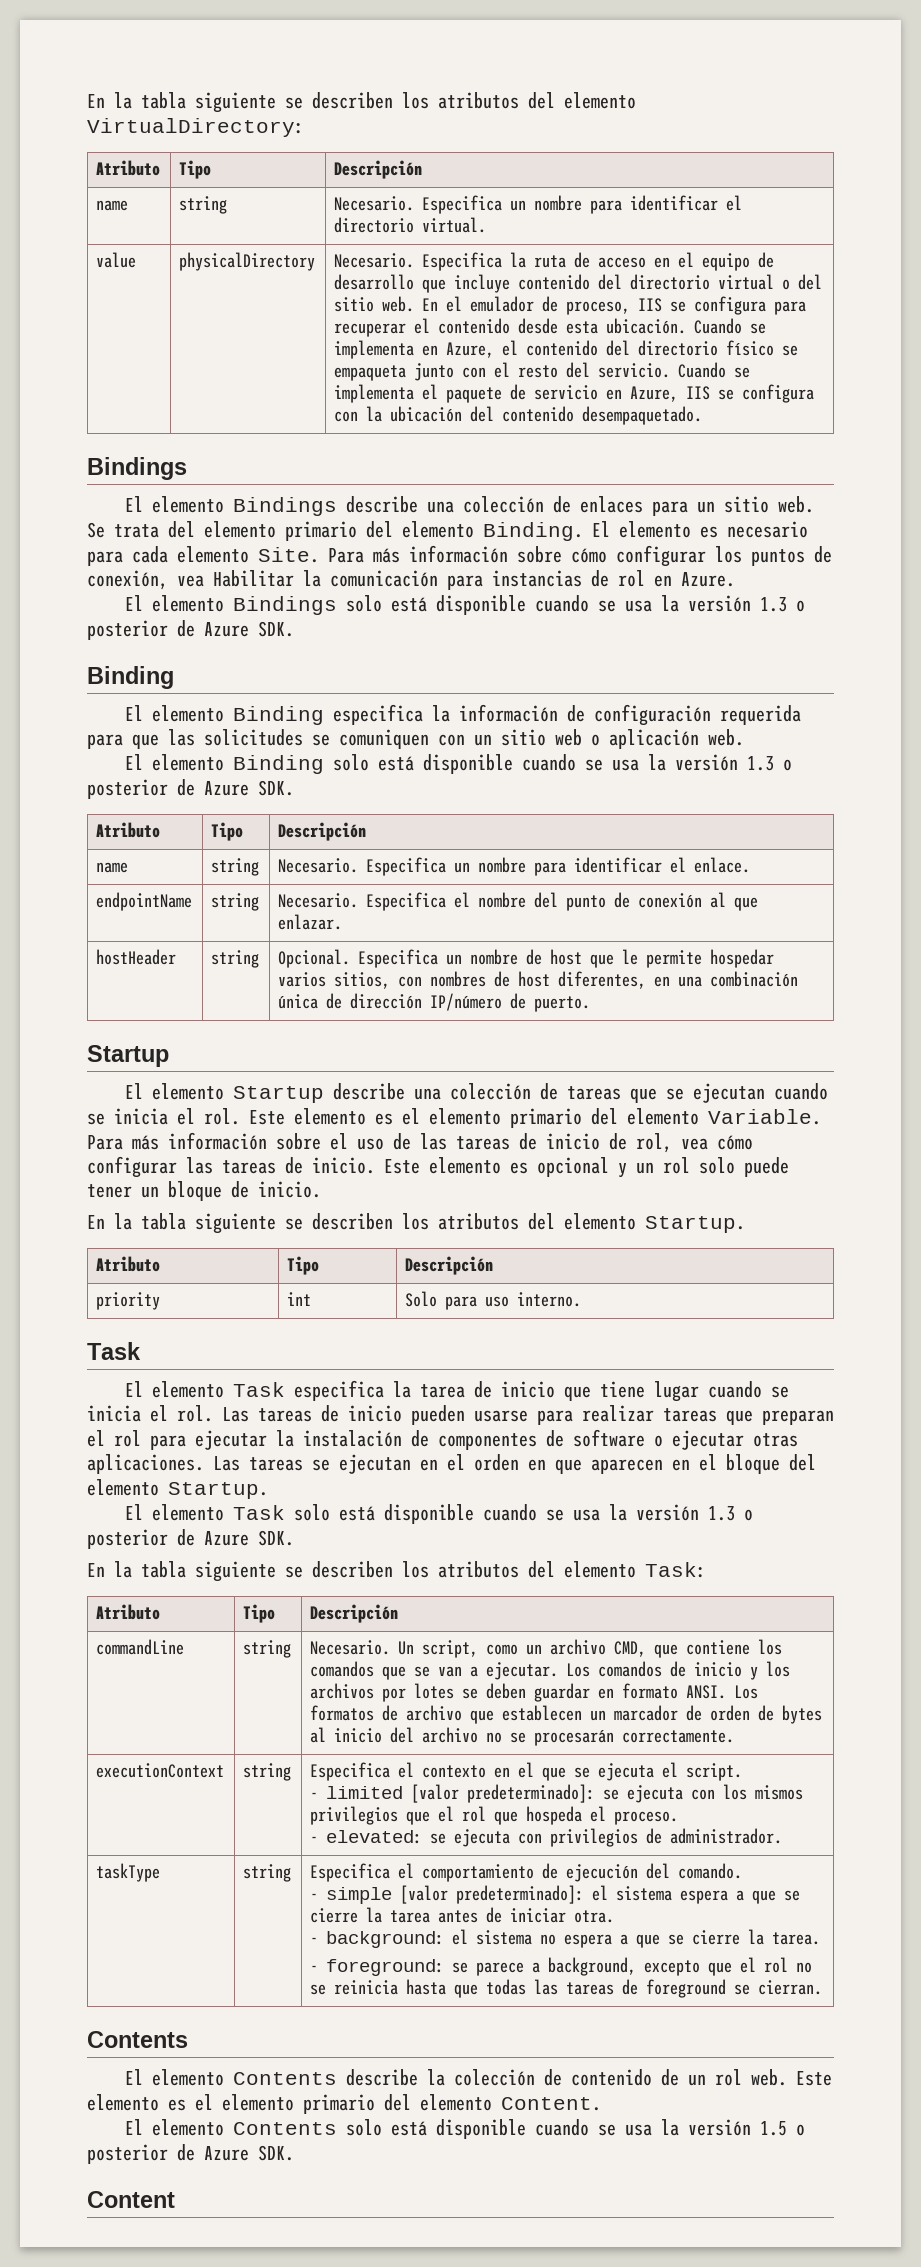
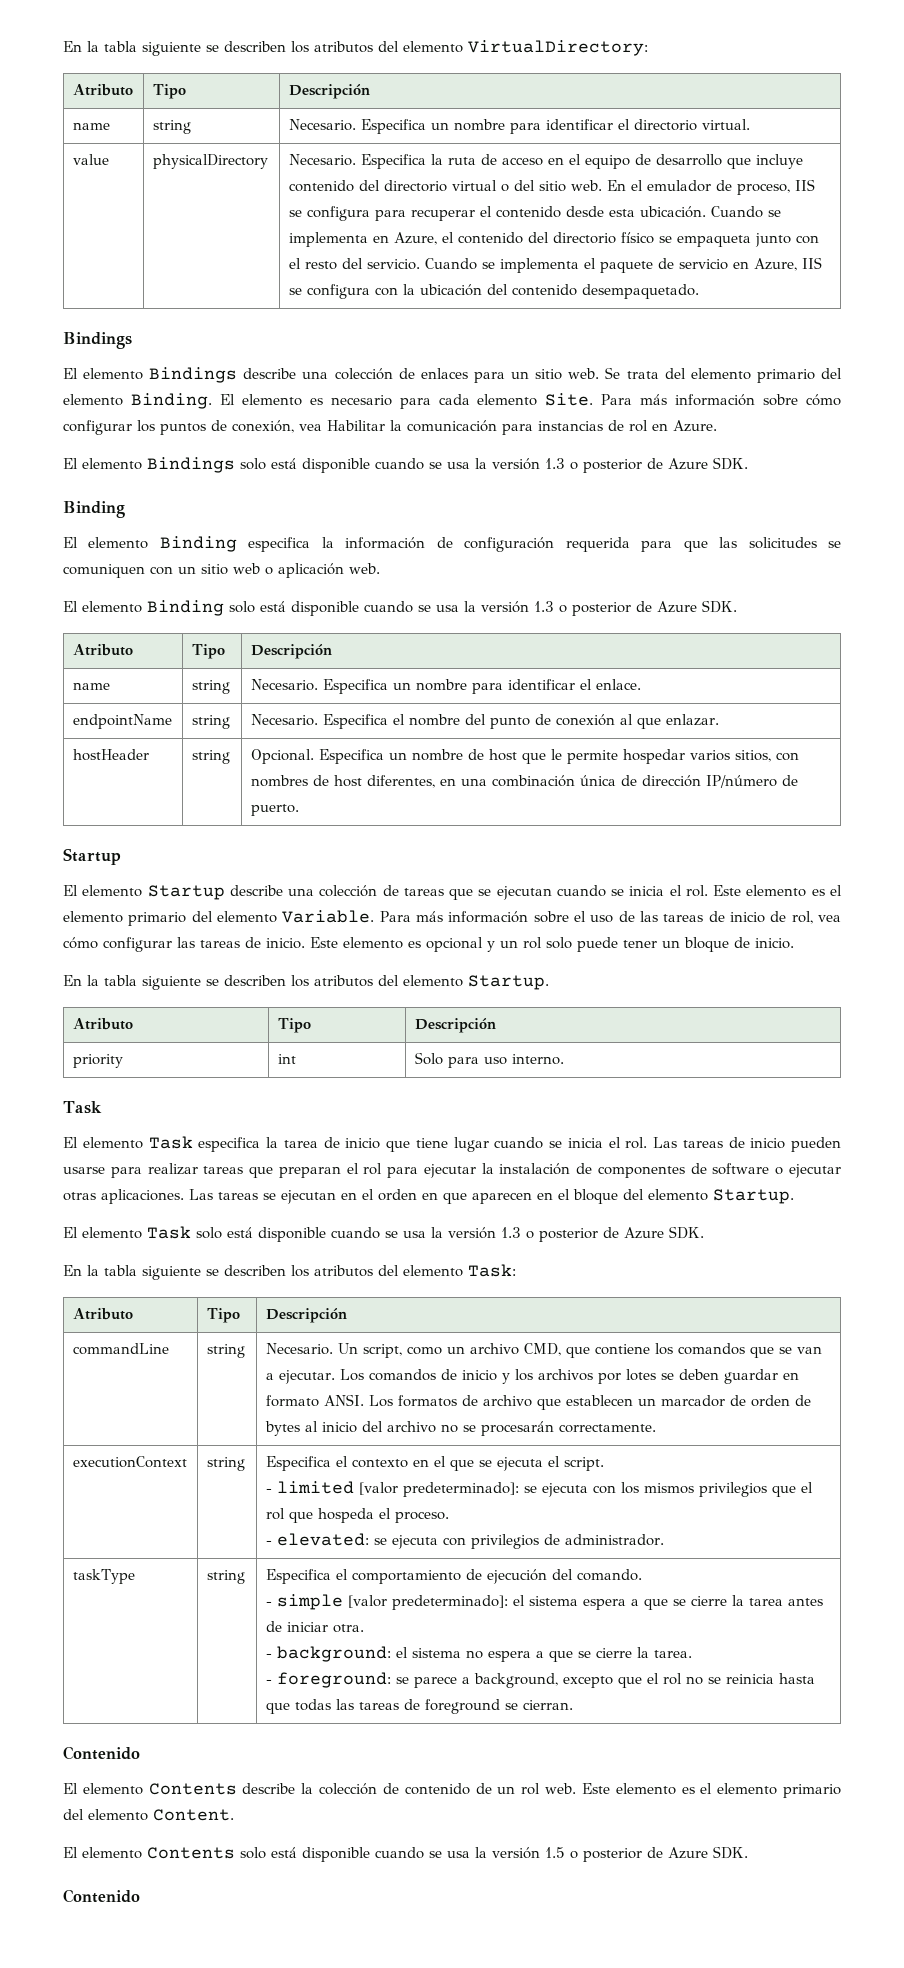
[87,2031,188,2048] Contents -> [63,1746,140,1760] Contenido
[87,2191,175,2208] Content -> [63,1889,140,1903] Contenido

